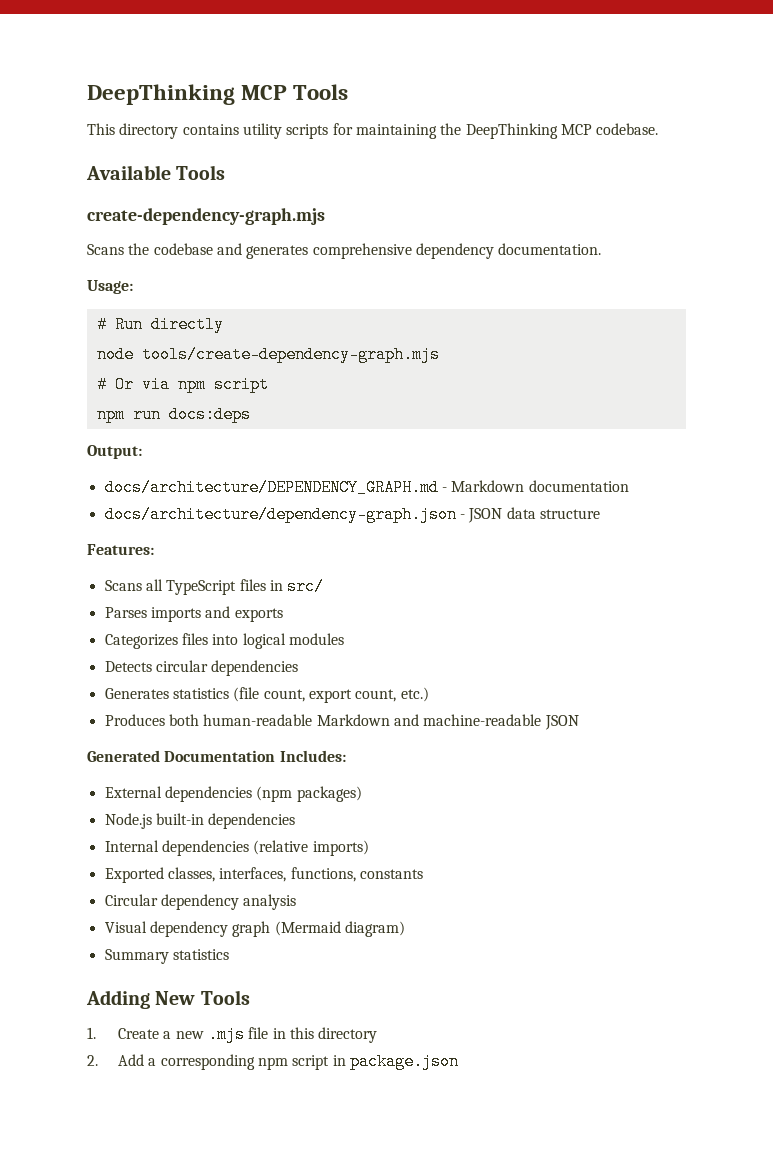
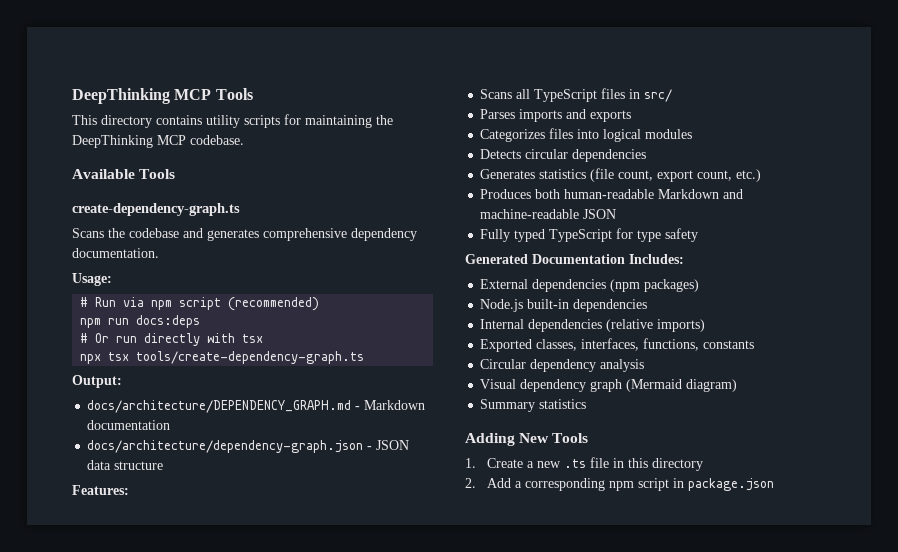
[87,208,325,225] create-dependency-graph.mjs -> [72,203,240,216] create-dependency-graph.ts
[150,316,224,333] [96,346,440,363] [96,376,134,393] directly // node tools/create-dependency-graph.mjs // # Or -> (117, 302) none
(269, 384) none -> [228,297,320,311] (recommended)
(251, 414) none -> [80,333,264,346] [80,351,365,364] // # Or run directly with tsx // npx tsx tools/create-dependency-graph.ts
(579, 722) none -> [480,228,699,242] // Fully typed TypeScript for type safety
[207,1026,245,1043] .mjs -> [563,459,586,468] .ts

